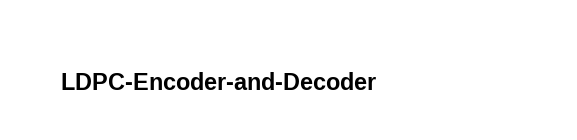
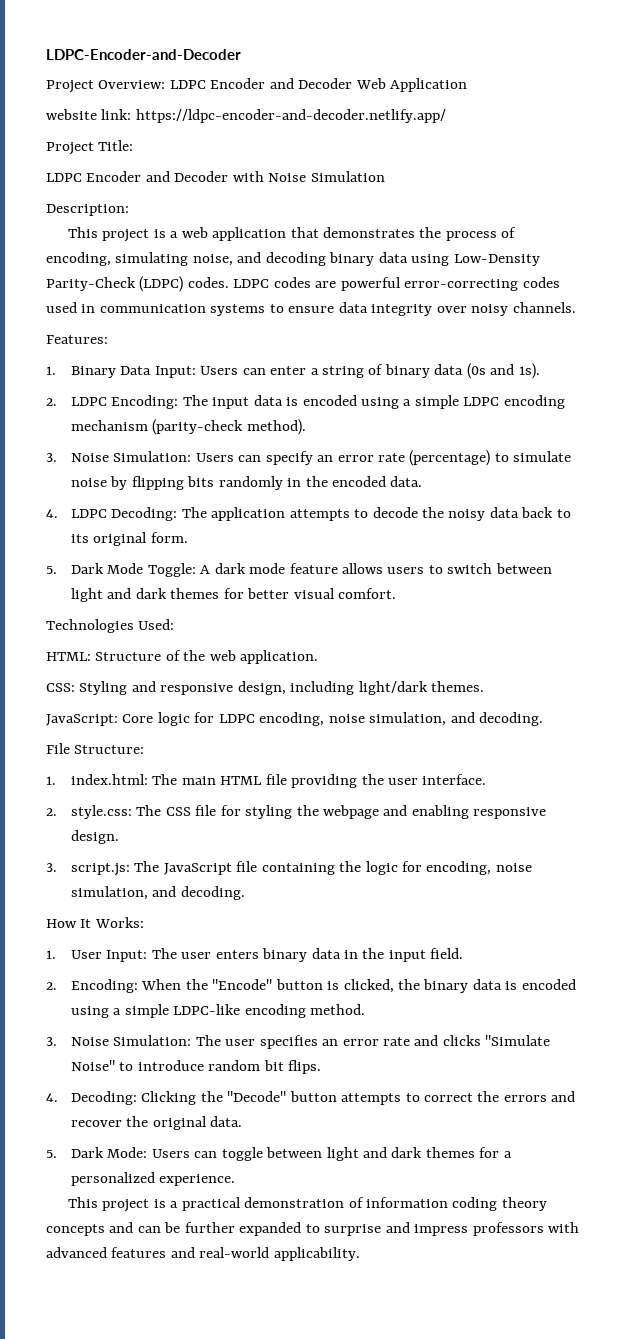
(376, 81) none -> [46,78,468,93] [46,109,446,123] [46,140,134,155] [46,171,385,182] [46,204,129,216] [67,227,517,242] [46,252,540,266] [46,276,560,292] [46,302,576,316] [46,335,108,344] [46,363,540,379] [46,395,565,409] [70,419,306,435] [46,450,572,466] [70,476,423,490] [46,507,571,521] [70,532,188,546] [46,563,552,577] [70,588,397,602] [46,619,175,633] [46,650,319,664] [46,681,485,695] [46,712,544,726] [46,743,145,754] [46,774,487,788] [46,805,547,819] [70,830,119,844] [46,861,532,876] [70,886,245,900] [46,917,144,928] [46,948,464,962] [46,979,576,993] [70,1004,366,1018] [46,1035,551,1049] [70,1060,322,1074] [46,1091,576,1105] [70,1116,243,1130] [46,1147,512,1161] [70,1172,236,1186] [67,1197,547,1212] [46,1222,580,1236] [46,1247,360,1261] // Project Overview: LDPC Encoder and Decoder Web Application // website link: https://ldpc-encoder-and-decoder.netlify.app/ // Project Title: // LDPC Encoder and Decoder with Noise Simulation // Description: // This project is a web application that demonstrates the process of encoding, simulating noise, and decoding binary data using Low-Density Parity-Check (LDPC) codes. LDPC codes are powerful error-correcting codes used in communication systems to ensure data integrity over noisy channels. // Features: // 1. Binary Data Input: Users can enter a string of binary data (0s and 1s). // 2. LDPC Encoding: The input data is encoded using a simple LDPC encoding mechanism (parity-check method). // 3. Noise Simulation: Users can specify an error rate (percentage) to simulate noise by flipping bits randomly in the encoded data. // 4. LDPC Decoding: The application attempts to decode the noisy data back to its original form. // 5. Dark Mode Toggle: A dark mode feature allows users to switch between light and dark themes for better visual comfort. // Technologies Used: // HTML: Structure of the web application. // CSS: Styling and responsive design, including light/dark themes. // JavaScript: Core logic for LDPC encoding, noise simulation, and decoding. // File Structure: // 1. index.html: The main HTML file providing the user interface. // 2. style.css: The CSS file for styling the webpage and enabling responsive design. // 3. script.js: The JavaScript file containing the logic for encoding, noise simulation, and decoding. // How It Works: // 1. User Input: The user enters binary data in the input field. // 2. Encoding: When the "Encode" button is clicked, the binary data is encoded using a simple LDPC-like encoding method. // 3. Noise Simulation: The user specifies an error rate and clicks "Simulate Noise" to introduce random bit flips. // 4. Decoding: Clicking the "Decode" button attempts to correct the errors and recover the original data. // 5. Dark Mode: Users can toggle between light and dark themes for a personalized experience. // This project is a practical demonstration of information coding theory concepts and can be further expanded to surprise and impress professors with advanced features and real-world applicability.

